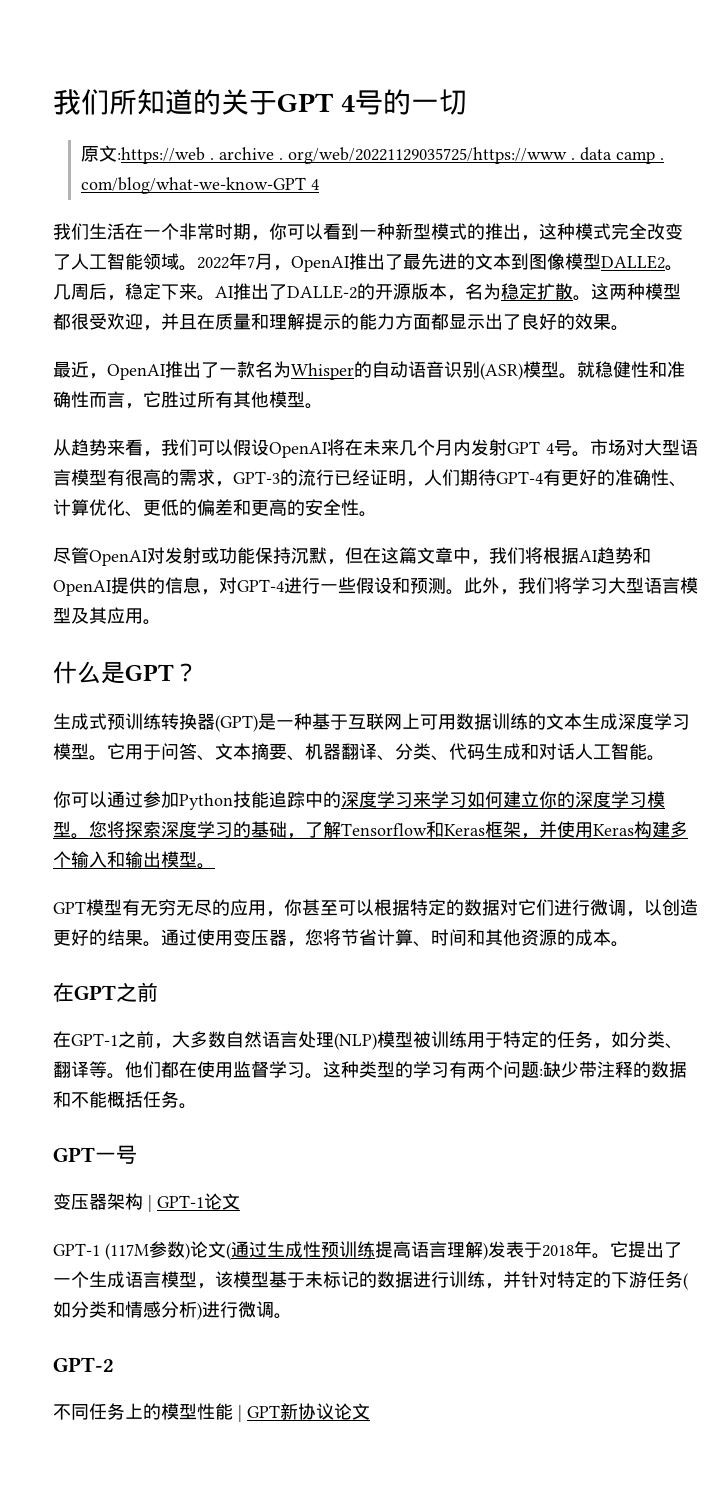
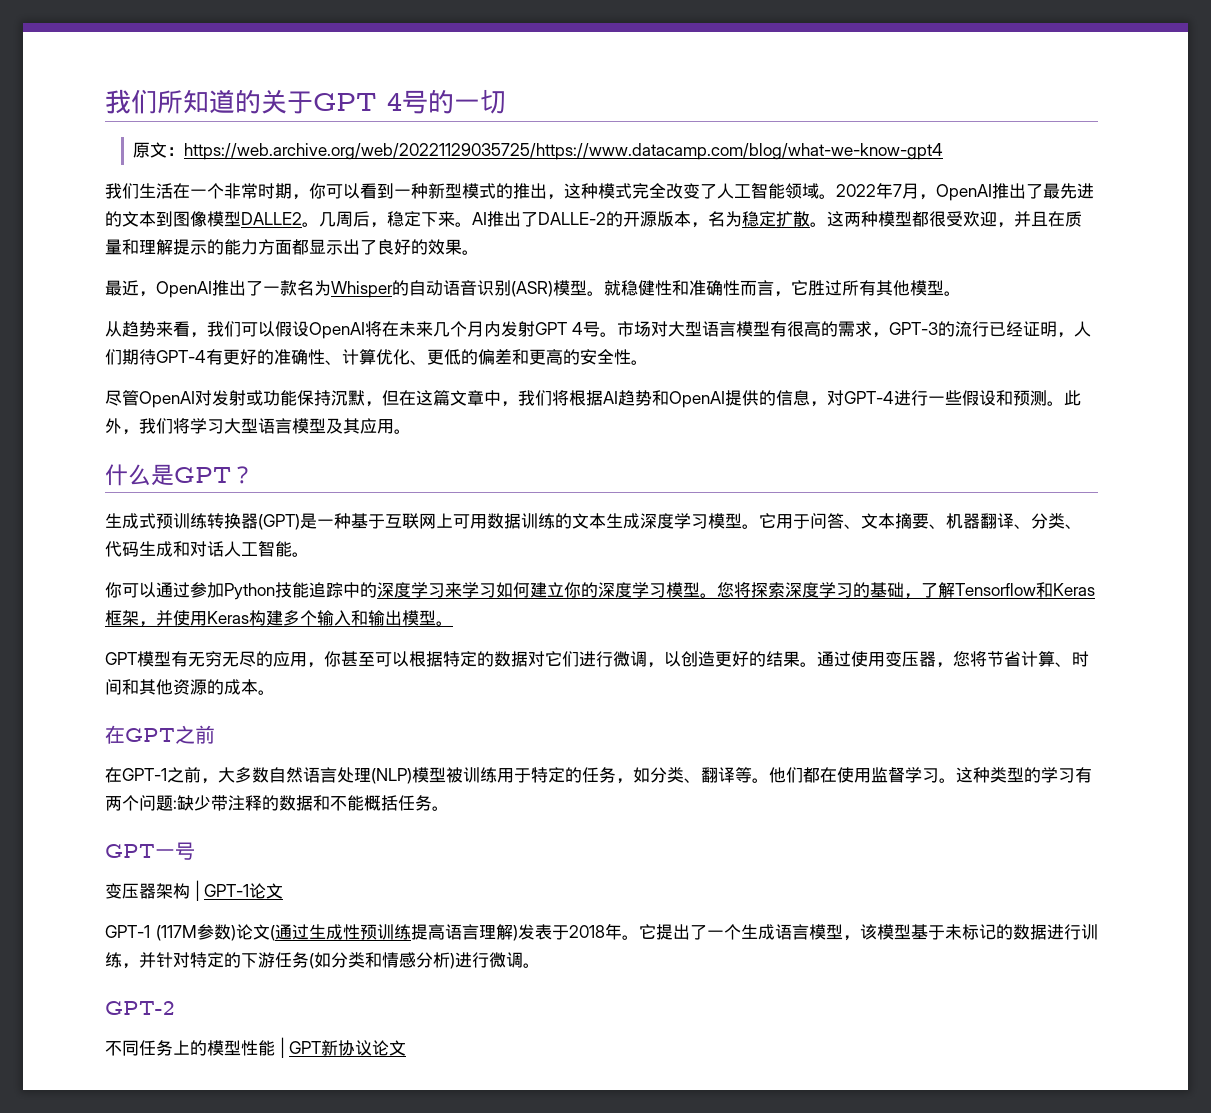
[116,147,664,164] [80,177,319,194] :https://web . archive . org/web/20221129035725/https://www . data camp . com/blog/what-we-know-GPT 4 -> [167,143,944,160] ：https://web.archive.org/web/20221129035725/https://www.datacamp.com/blog/what-we-know-gpt4

